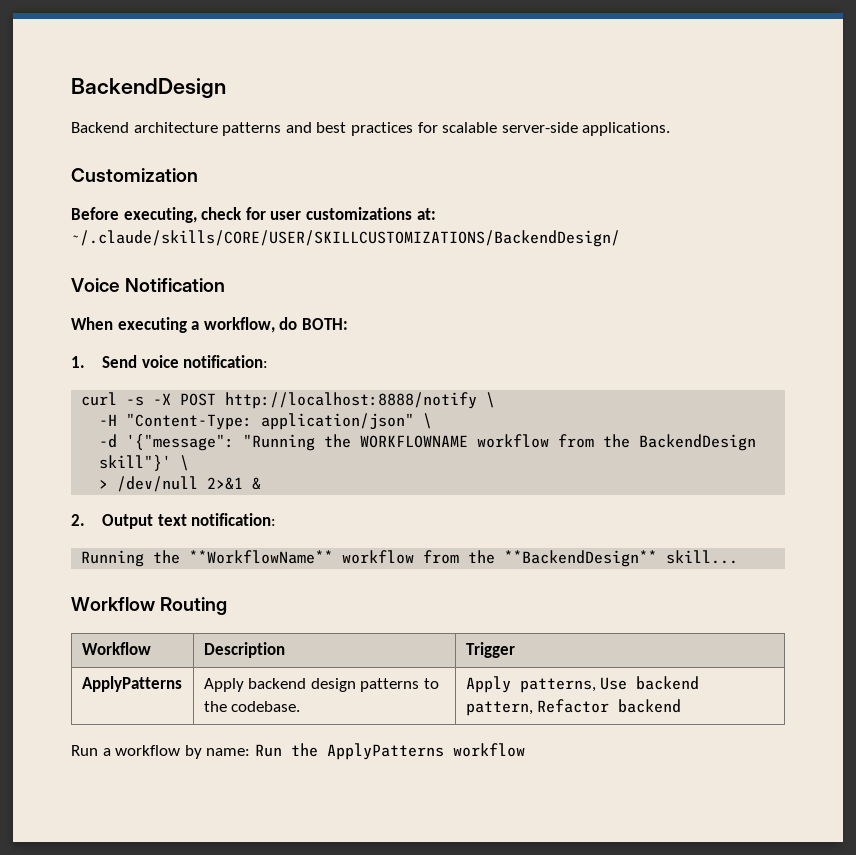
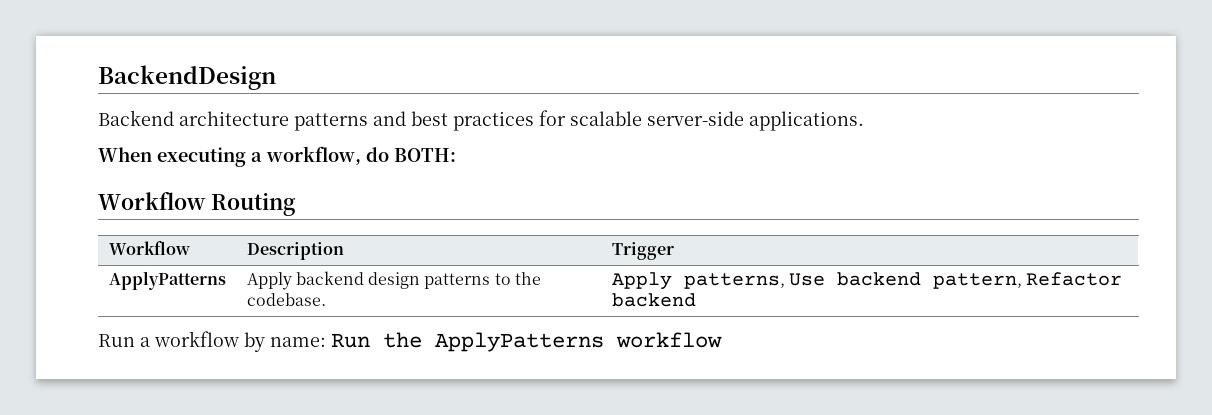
[71,168,198,182] [71,207,436,223] [71,230,620,247] [71,278,226,292] // Customization // Before executing, check for user customizations at: ~/.claude/skills/CORE/USER/SKILLCUSTOMIZATIONS/BackendDesign/ // Voice Notification -> (864, 121) none
[71,355,269,368] [81,392,496,409] [99,413,433,430] [99,434,757,451] [99,455,190,471] [99,476,262,492] [71,513,277,529] [81,550,739,567] // 1. Send voice notification: // curl -s -X POST http://localhost:8888/notify \ // -H "Content-Type: application/json" \ // -d '{"message": "Running the WORKFLOWNAME workflow from the BackendDesign skill"}' \ // > /dev/null 2>&1 & // 2. Output text notification: // Running the **WorkflowName** workflow from the **BackendDesign** skill... -> (456, 155) none

